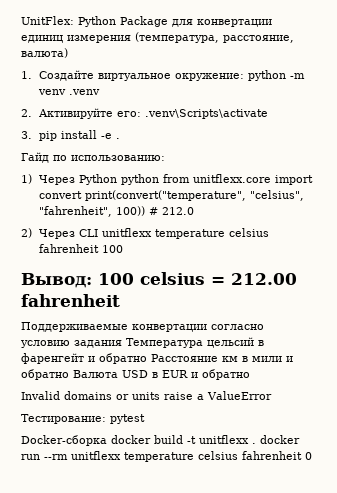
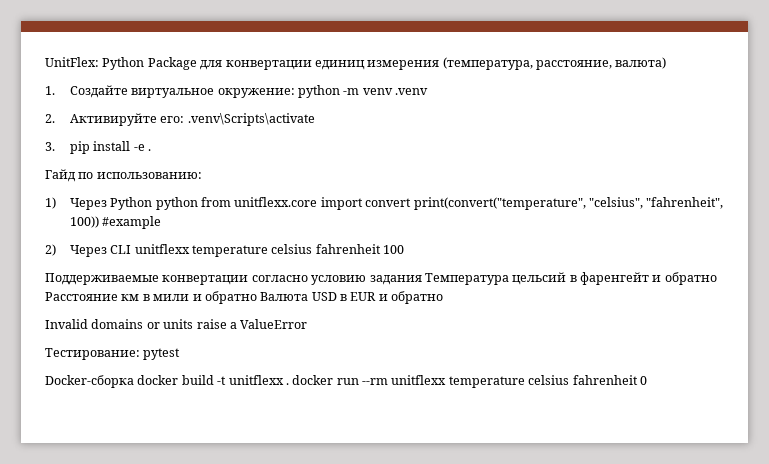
[149,207,195,215] # 212.0 -> [102,216,162,229] #example
[21,272,297,288] [21,294,120,307] // Вывод: 100 celsius = 212.00 fahrenheit -> (405, 249) none

